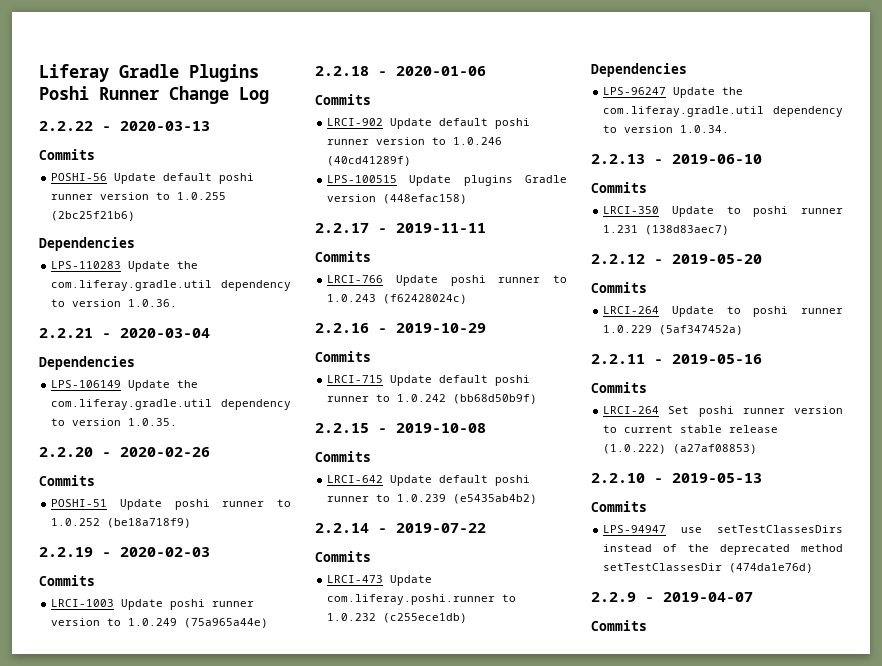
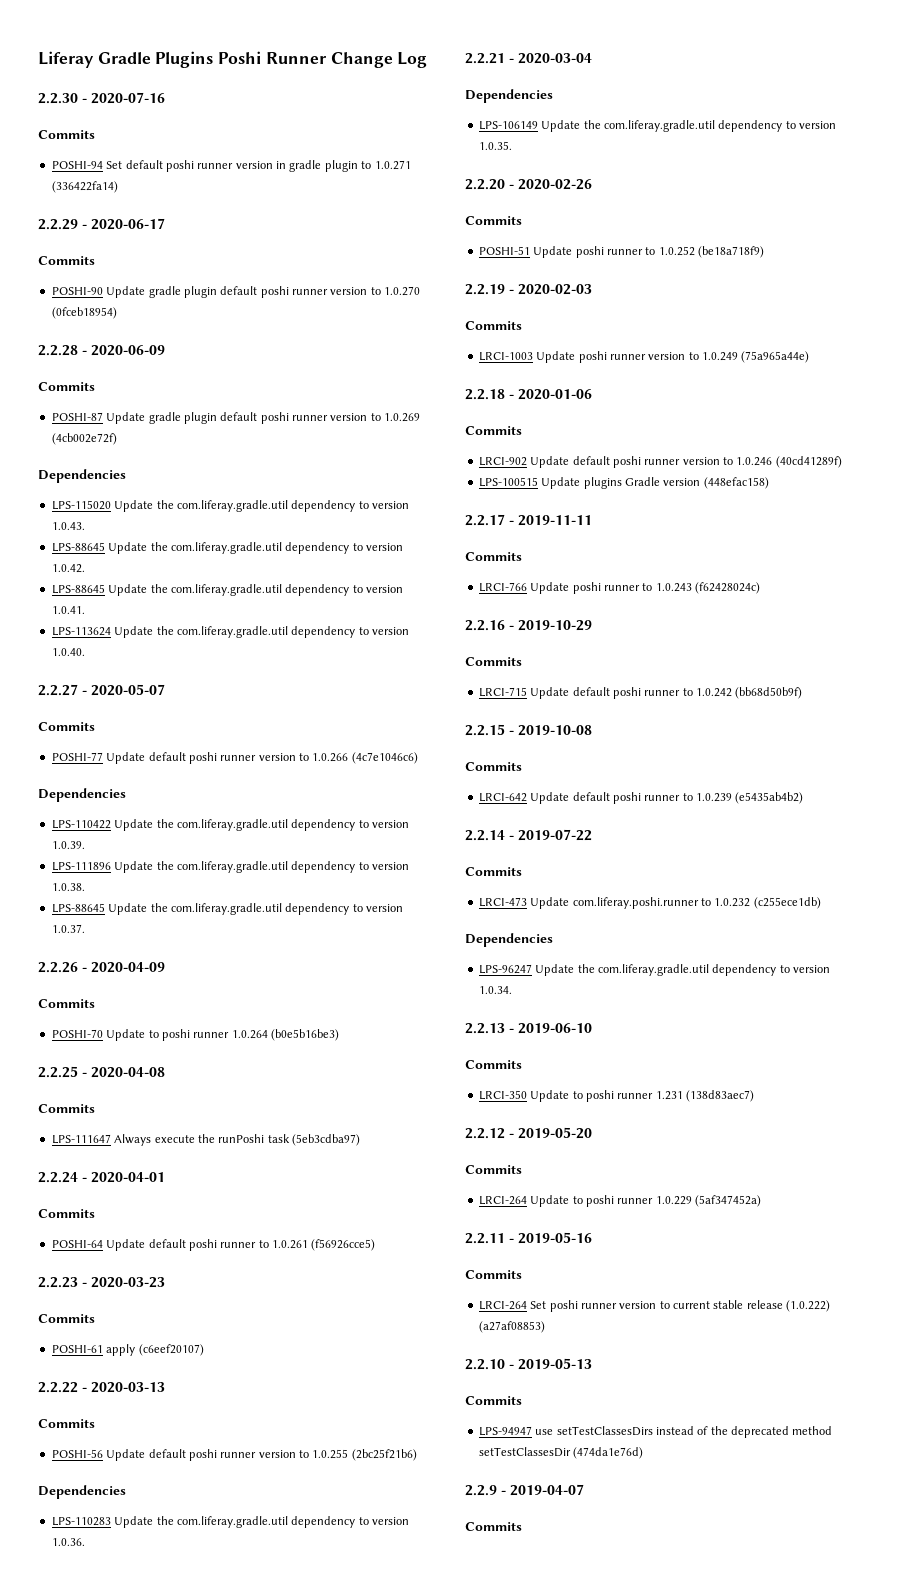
(269, 95) none -> [38,92,166,104] [38,130,95,139] [51,160,411,172] [51,181,118,193] [38,218,166,230] [38,256,95,265] [51,286,421,298] [51,307,117,319] [38,345,166,356] [38,382,95,391] [51,412,421,424] [51,433,117,445] [38,469,126,483] [51,500,409,512] [51,522,85,530] [51,542,403,554] [51,564,85,573] [51,584,403,596] [51,606,85,614] [51,626,409,638] [51,648,85,656] [38,684,166,696] [38,722,95,731] [51,752,418,764] [38,788,126,802] [51,819,409,831] [51,841,85,849] [51,861,409,873] [51,883,85,891] [51,903,403,915] [51,924,85,933] [38,962,166,973] [38,999,95,1008] [51,1029,339,1041] [38,1066,166,1078] [38,1104,95,1113] [51,1134,360,1146] [38,1172,166,1183] [38,1209,95,1218] [51,1239,376,1251] [38,1277,166,1288] [38,1314,95,1323] [51,1344,204,1356] // 2.2.30 - 2020-07-16 // Commits // POSHI-94 Set default poshi runner version in gradle plugin to 1.0.271 (336422fa14) // 2.2.29 - 2020-06-17 // Commits // POSHI-90 Update gradle plugin default poshi runner version to 1.0.270 (0fceb18954) // 2.2.28 - 2020-06-09 // Commits // POSHI-87 Update gradle plugin default poshi runner version to 1.0.269 (4cb002e72f) // Dependencies // LPS-115020 Update the com.liferay.gradle.util dependency to version 1.0.43. // LPS-88645 Update the com.liferay.gradle.util dependency to version 1.0.42. // LPS-88645 Update the com.liferay.gradle.util dependency to version 1.0.41. // LPS-113624 Update the com.liferay.gradle.util dependency to version 1.0.40. // 2.2.27 - 2020-05-07 // Commits // POSHI-77 Update default poshi runner version to 1.0.266 (4c7e1046c6) // Dependencies // LPS-110422 Update the com.liferay.gradle.util dependency to version 1.0.39. // LPS-111896 Update the com.liferay.gradle.util dependency to version 1.0.38. // LPS-88645 Update the com.liferay.gradle.util dependency to version 1.0.37. // 2.2.26 - 2020-04-09 // Commits // POSHI-70 Update to poshi runner 1.0.264 (b0e5b16be3) // 2.2.25 - 2020-04-08 // Commits // LPS-111647 Always execute the runPoshi task (5eb3cdba97) // 2.2.24 - 2020-04-01 // Commits // POSHI-64 Update default poshi runner to 1.0.261 (f56926cce5) // 2.2.23 - 2020-03-23 // Commits // POSHI-61 apply (c6eef20107)

